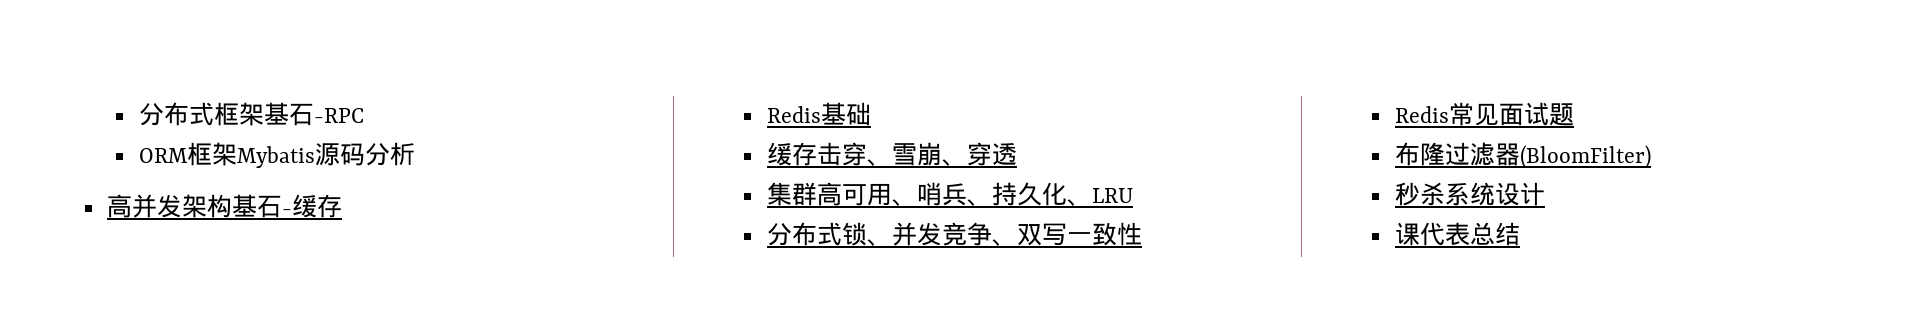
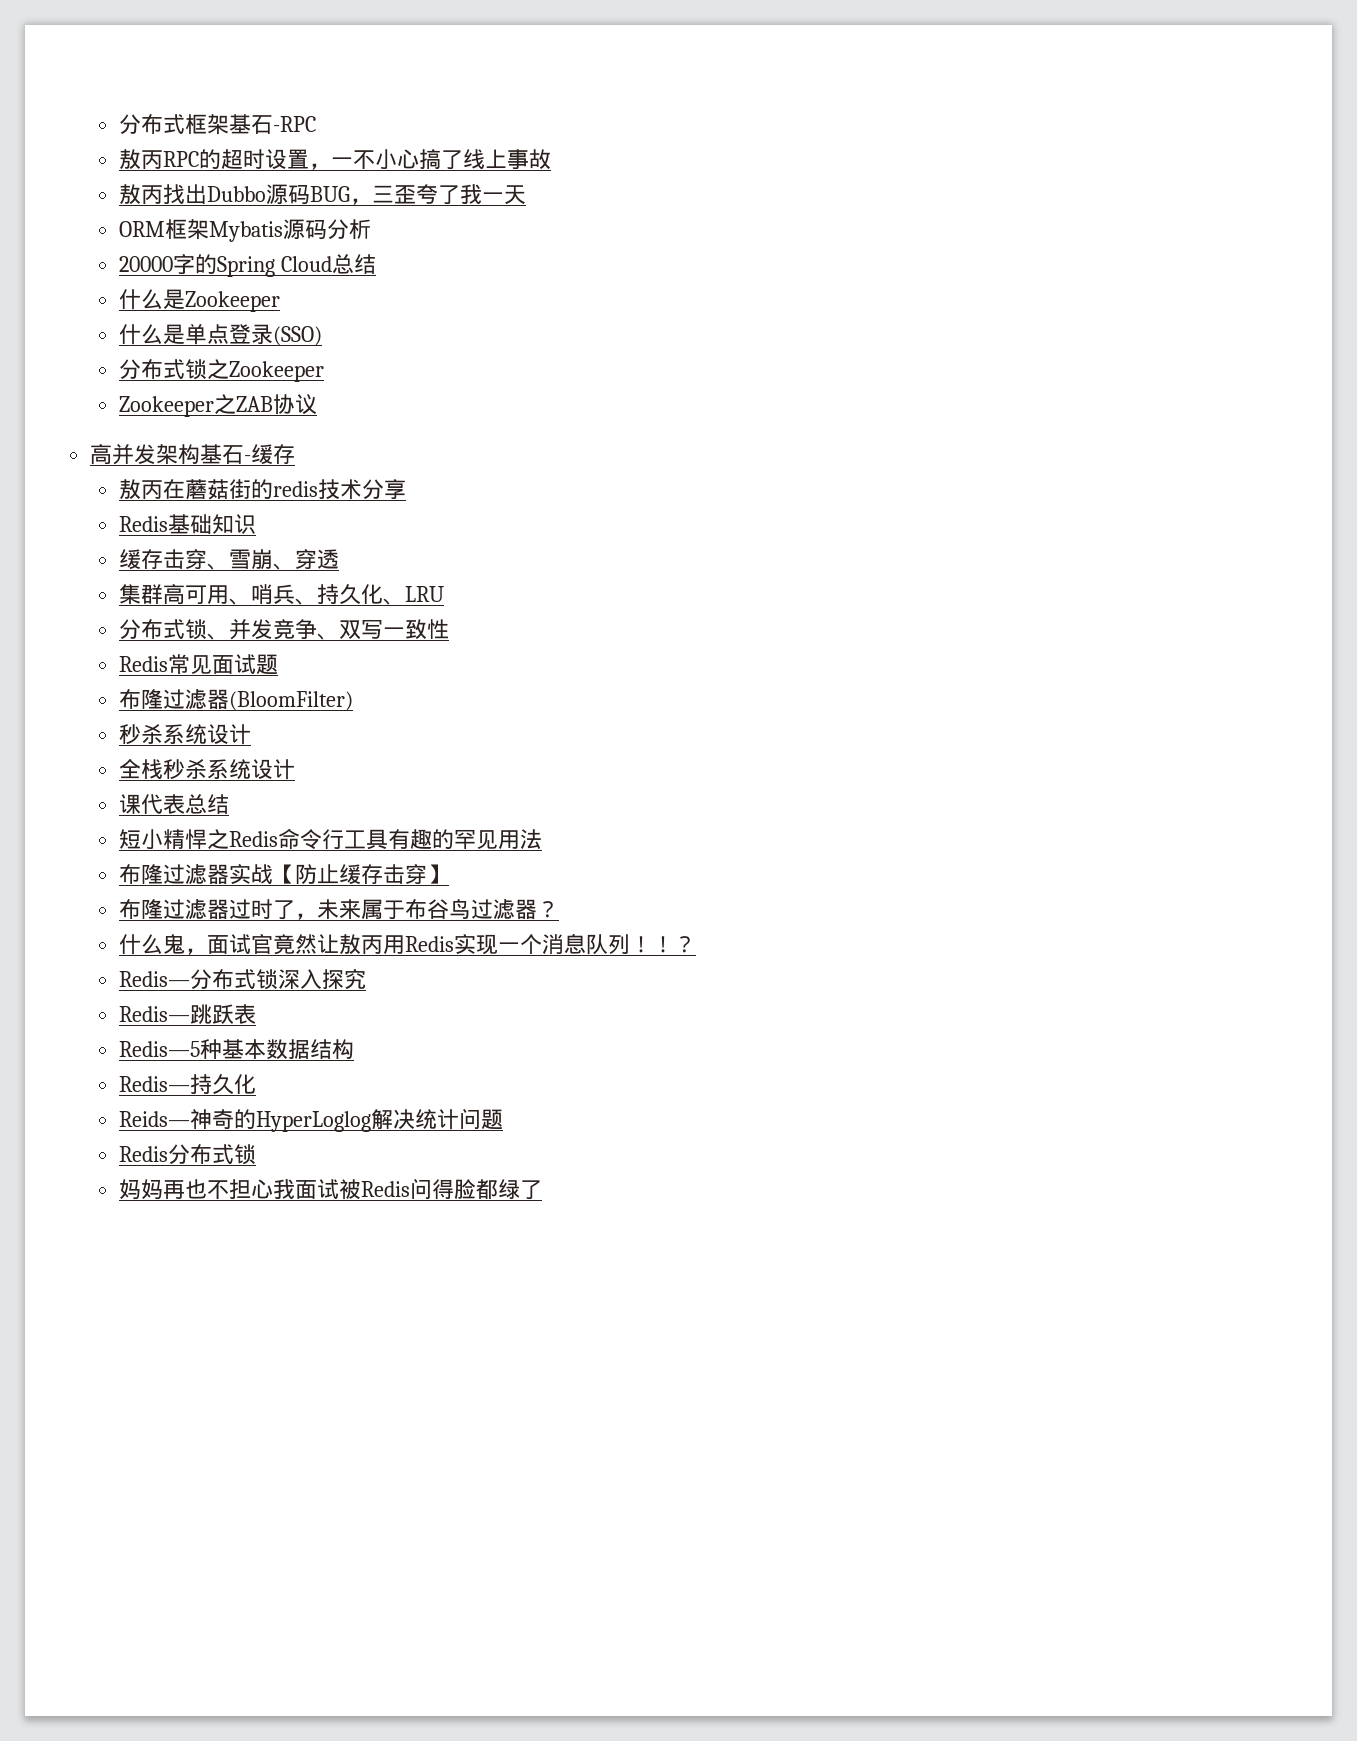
(364, 115) none -> [118,149,551,170] [118,184,526,205] // 敖丙RPC的超时设置，一不小心搞了线上事故 // 敖丙找出Dubbo源码BUG，三歪夸了我一天
(415, 154) none -> [118,254,376,277] [118,289,280,312] [118,324,322,346] [118,359,324,382] [118,394,317,417] // 20000字的Spring Cloud总结 // 什么是Zookeeper // 什么是单点登录(SSO) // 分布式锁之Zookeeper // Zookeeper之ZAB协议
(342, 206) none -> [118,479,406,500] // 敖丙在蘑菇街的redis技术分享
(871, 114) none -> [211,514,256,534] 知识
(1545, 194) none -> [118,759,295,780] // 全栈秒杀系统设计
(1520, 234) none -> [118,828,542,850] [118,864,449,885] [118,899,559,920] [118,933,696,955] [118,968,366,990] [118,1004,256,1024] [118,1039,354,1060] [118,1074,256,1095] [118,1108,503,1132] [118,1144,256,1165] [118,1178,542,1200] // 短小精悍之Redis命令行工具有趣的罕见用法 // 布隆过滤器实战【防止缓存击穿】 // 布隆过滤器过时了，未来属于布谷鸟过滤器？ // 什么鬼，面试官竟然让敖丙用Redis实现一个消息队列！！？ // Redis—分布式锁深入探究 // Redis—跳跃表 // Redis—5种基本数据结构 // Redis—持久化 // Reids—神奇的HyperLoglog解决统计问题 // Redis分布式锁 // 妈妈再也不担心我面试被Redis问得脸都绿了

